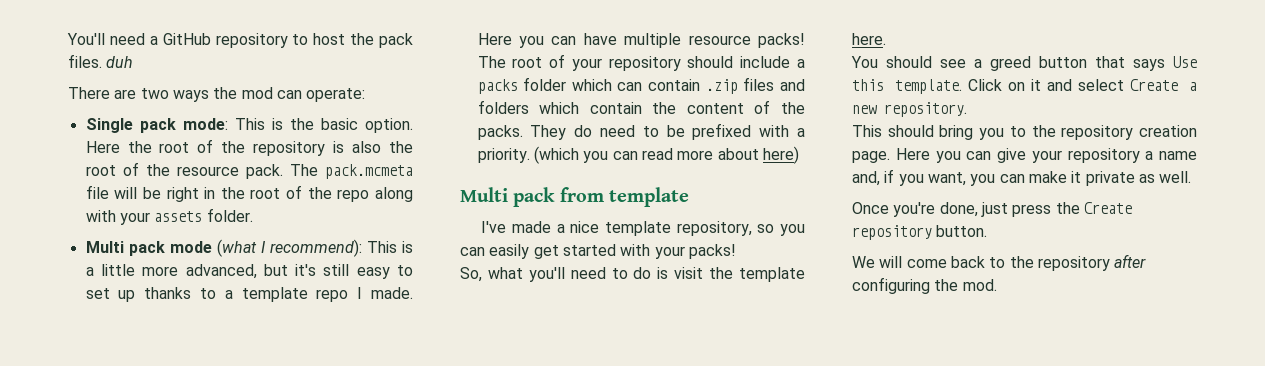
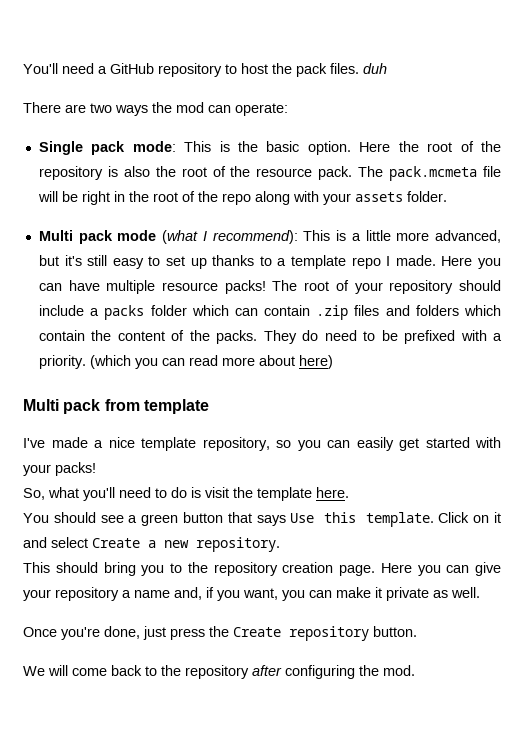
[990,56,1031,71] greed -> [141,514,179,526] green

